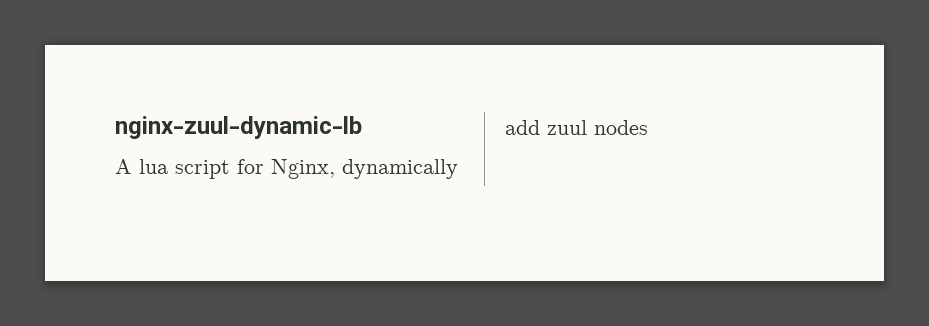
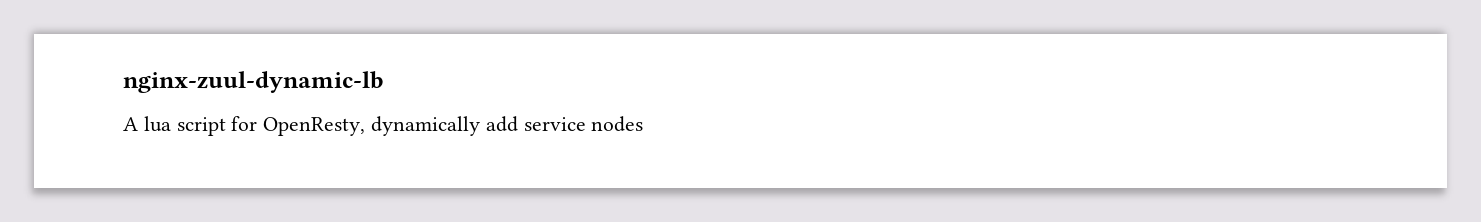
[271,159,335,179] Nginx, -> [263,117,366,136] OpenResty,
[547,120,587,135] zuul -> [523,117,586,131] service

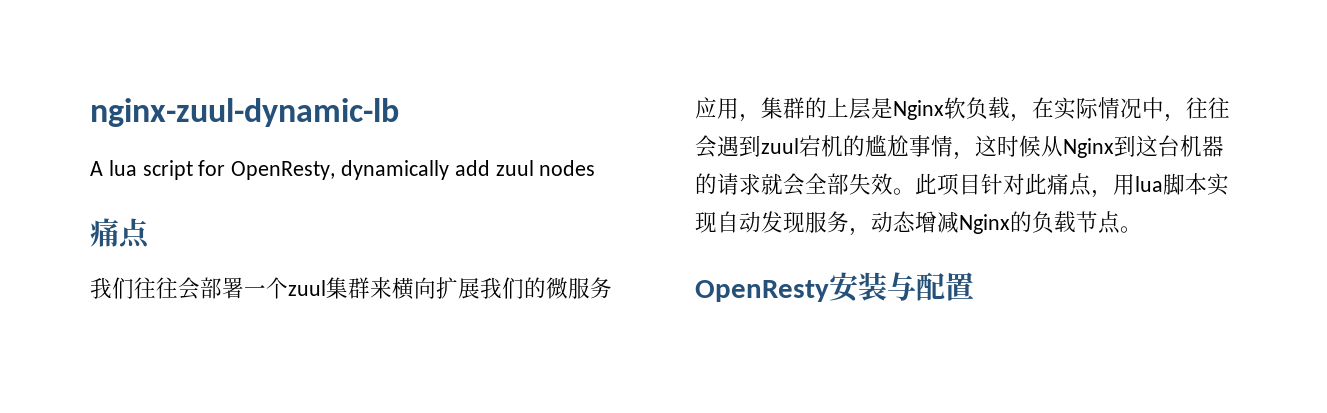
[523,117,586,131] service -> [495,160,534,176] zuul
(644, 124) none -> [90,218,150,249] [90,277,612,300] [695,97,1230,122] [695,135,1224,160] [695,173,1229,198] [695,211,1142,236] [695,272,974,302] // 痛点 // 我们往往会部署一个zuul集群来横向扩展我们的微服务应用，集群的上层是Nginx软负载，在实际情况中，往往会遇到zuul宕机的尴尬事情，这时候从Nginx到这台机器的请求就会全部失效。此项目针对此痛点，用lua脚本实现自动发现服务，动态增减Nginx的负载节点。 // OpenResty安装与配置

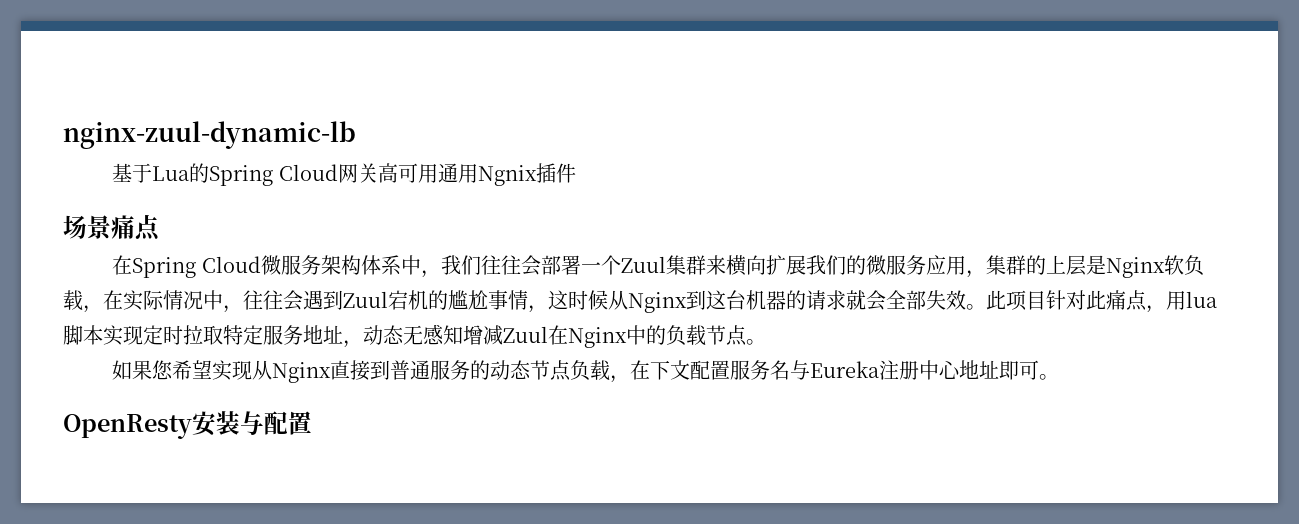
[90,160,596,180] [90,218,150,249] A lua script for OpenResty, dynamically add zuul nodes // 痛点 // -> [112,163,576,186] [63,214,160,241] [112,255,441,278] 基于Lua的Spring Cloud网关高可用通用Ngnix插件 // 场景痛点 // 在Spring Cloud微服务架构体系中，
[288,280,326,296] zuul -> [620,256,666,273] Zuul
[761,138,799,154] zuul -> [343,291,388,308] Zuul
[717,211,1120,236] 自动发现服务，动态增减Nginx的负载节点 -> [143,324,766,348] [112,360,1040,383] 定时拉取特定服务地址，动态无感知增减Zuul在Nginx中的负载节点。 // 如果您希望实现从Nginx直接到普通服务的动态节点负载，在下文配置服务名与Eureka注册中心地址即可

